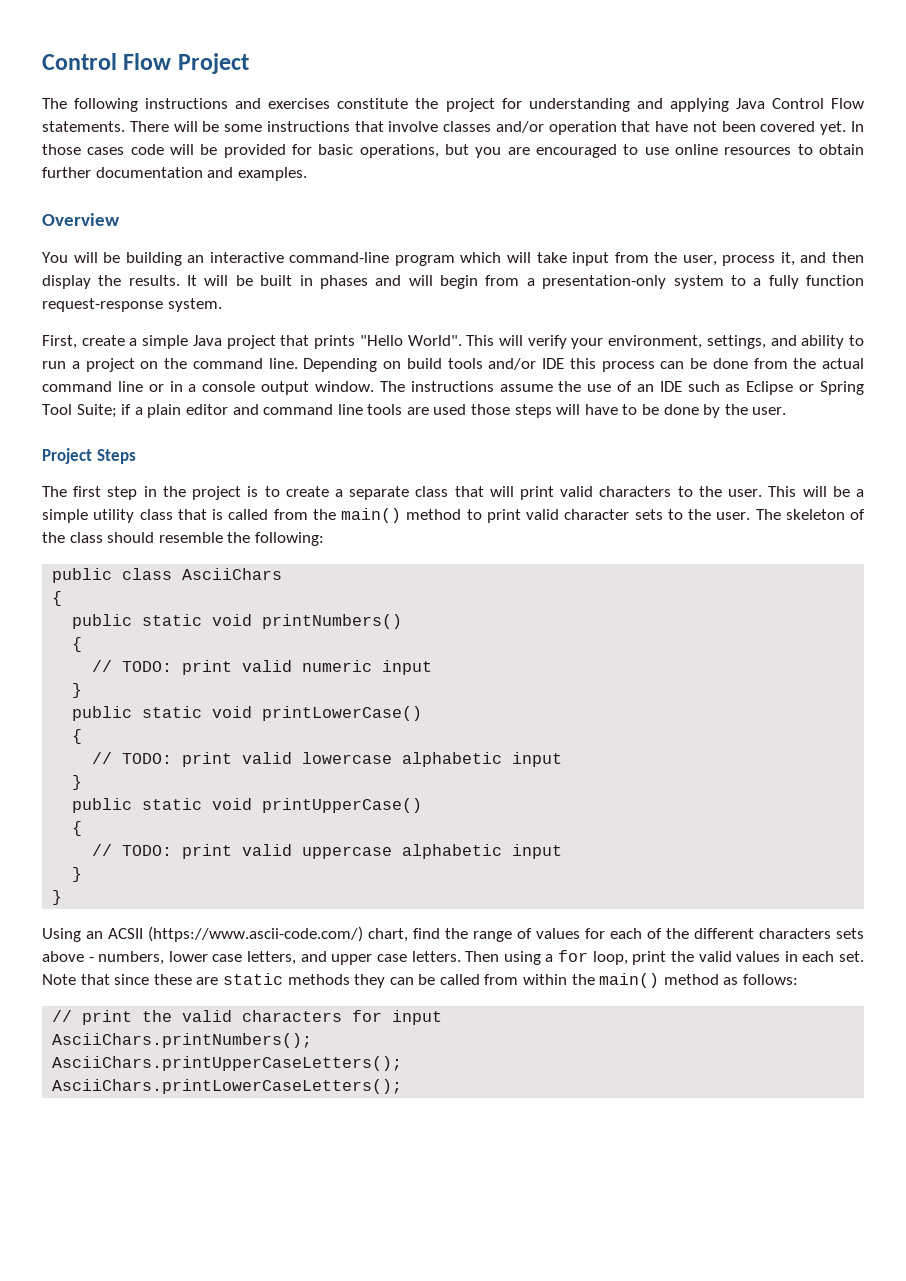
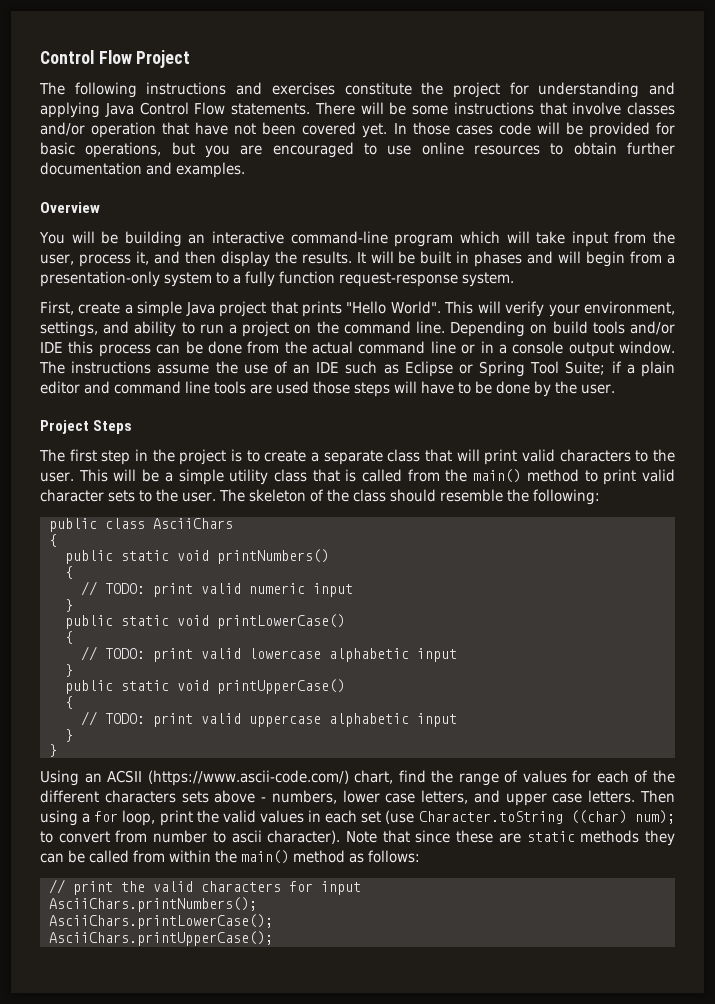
[838,951,864,962] set. -> [361,810,675,824] [40,830,341,844] set (use Character.toString ((char) num); to convert from number to ascii character).
[52,1056,403,1071] [52,1079,403,1094] AsciiChars.printUpperCaseLetters(); // AsciiChars.printLowerCaseLetters(); -> [48,914,273,929] [48,931,273,946] AsciiChars.printLowerCase(); // AsciiChars.printUpperCase();

